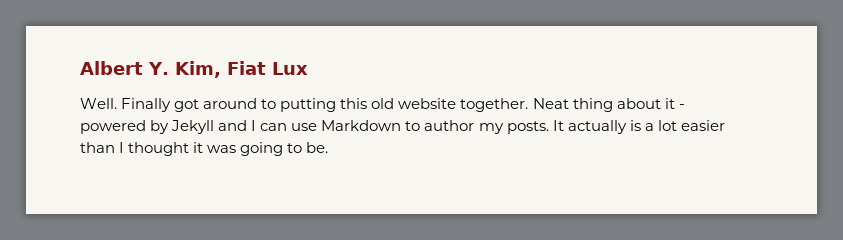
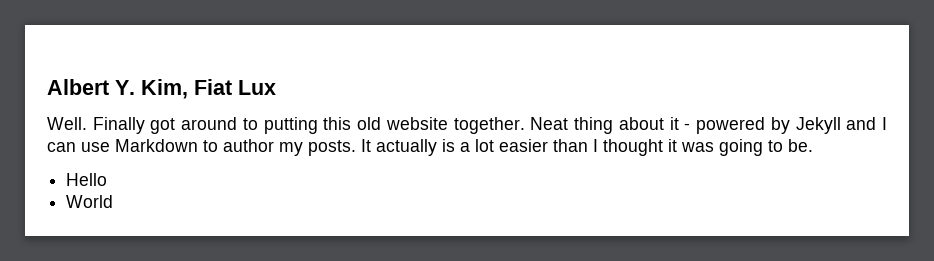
(329, 147) none -> [66,173,108,186] [66,195,114,208] // Hello // World

